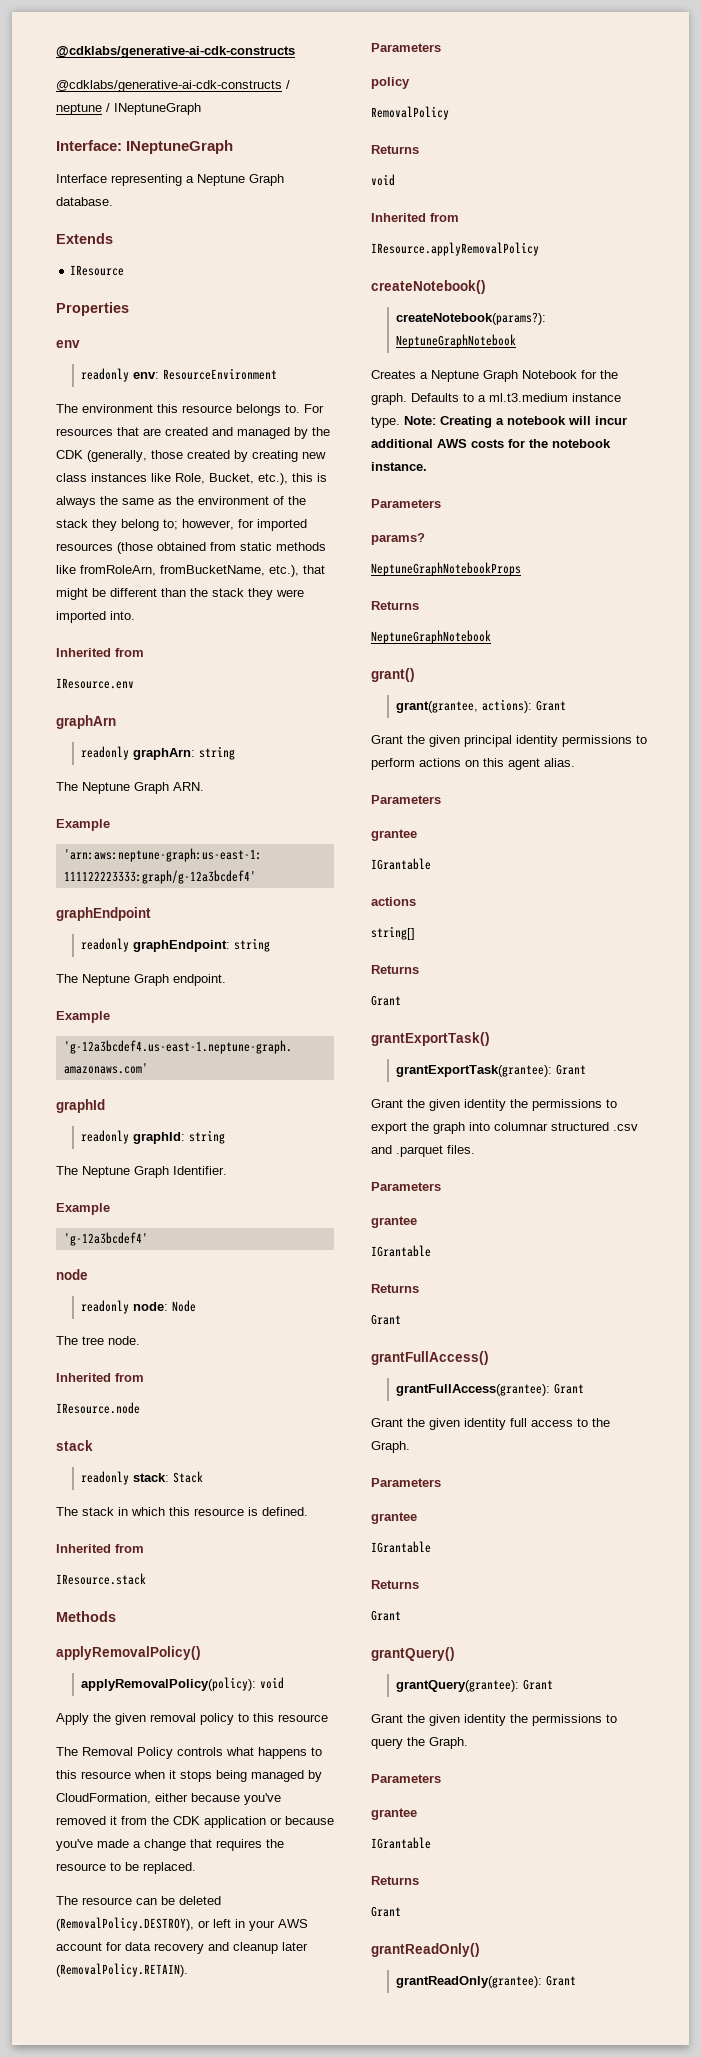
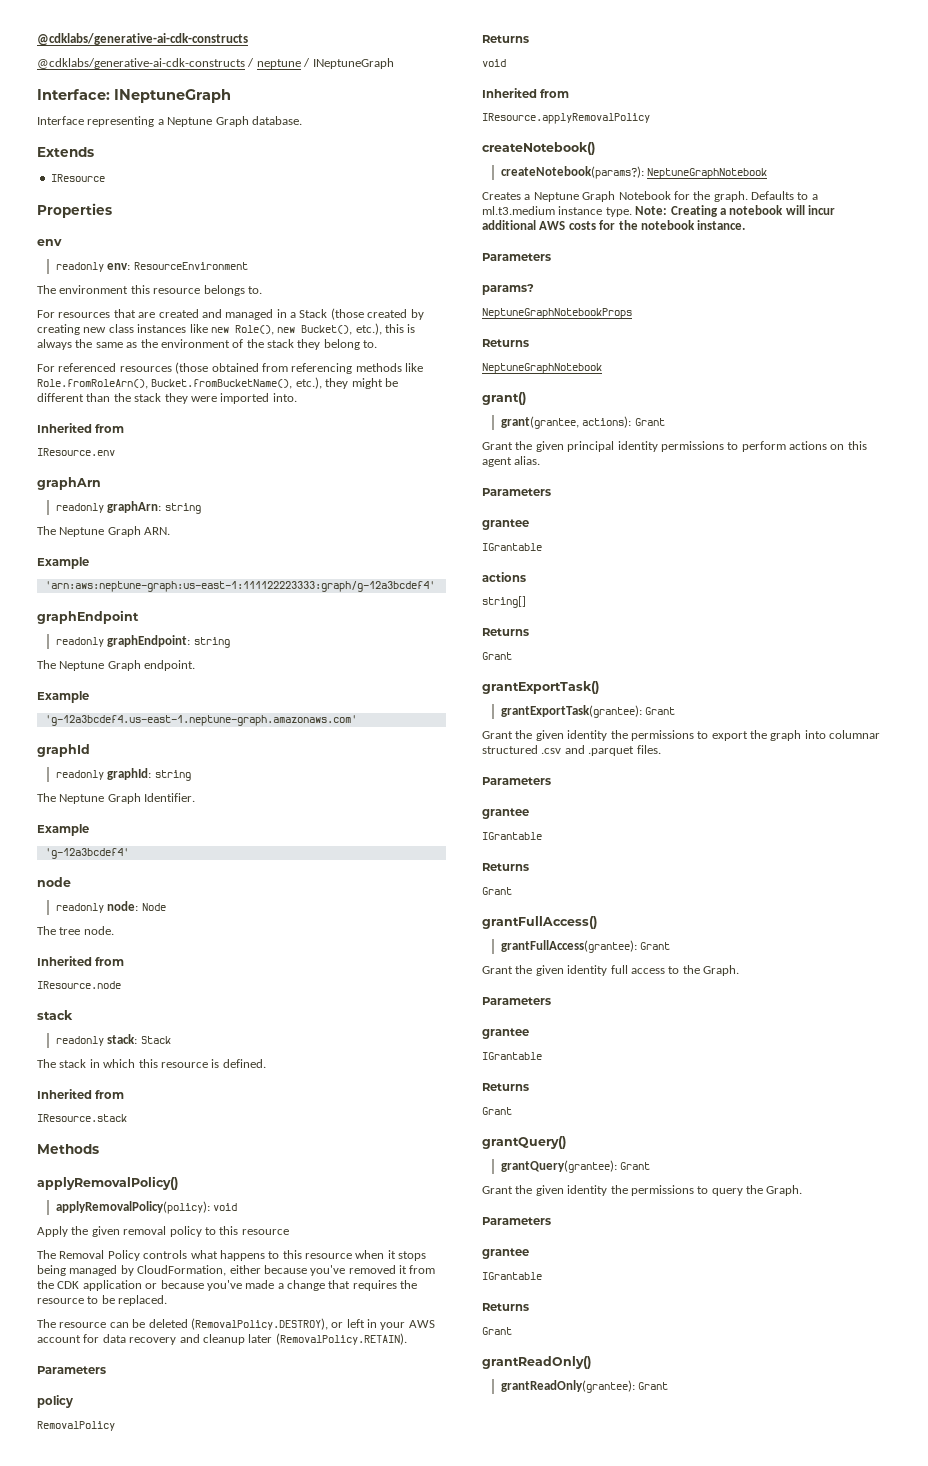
(300, 408) none -> (262, 290) //
[294,427,330,439] [56,450,183,462] by the CDK (generally, those -> [276,308,364,320] in a Stack (those
[175,473,254,484] Role, Bucket, -> [210,325,353,335] new Role(), new Bucket(),
[163,519,307,531] to; however, for imported -> [363,340,378,348] [37,363,117,372] to. // For referenced
[240,542,272,551] static -> [291,363,353,374] referencing
[80,565,325,577] fromRoleArn, fromBucketName, etc.), that -> [37,377,349,389] Role.fromRoleArn(), Bucket.fromBucketName(), etc.), they

